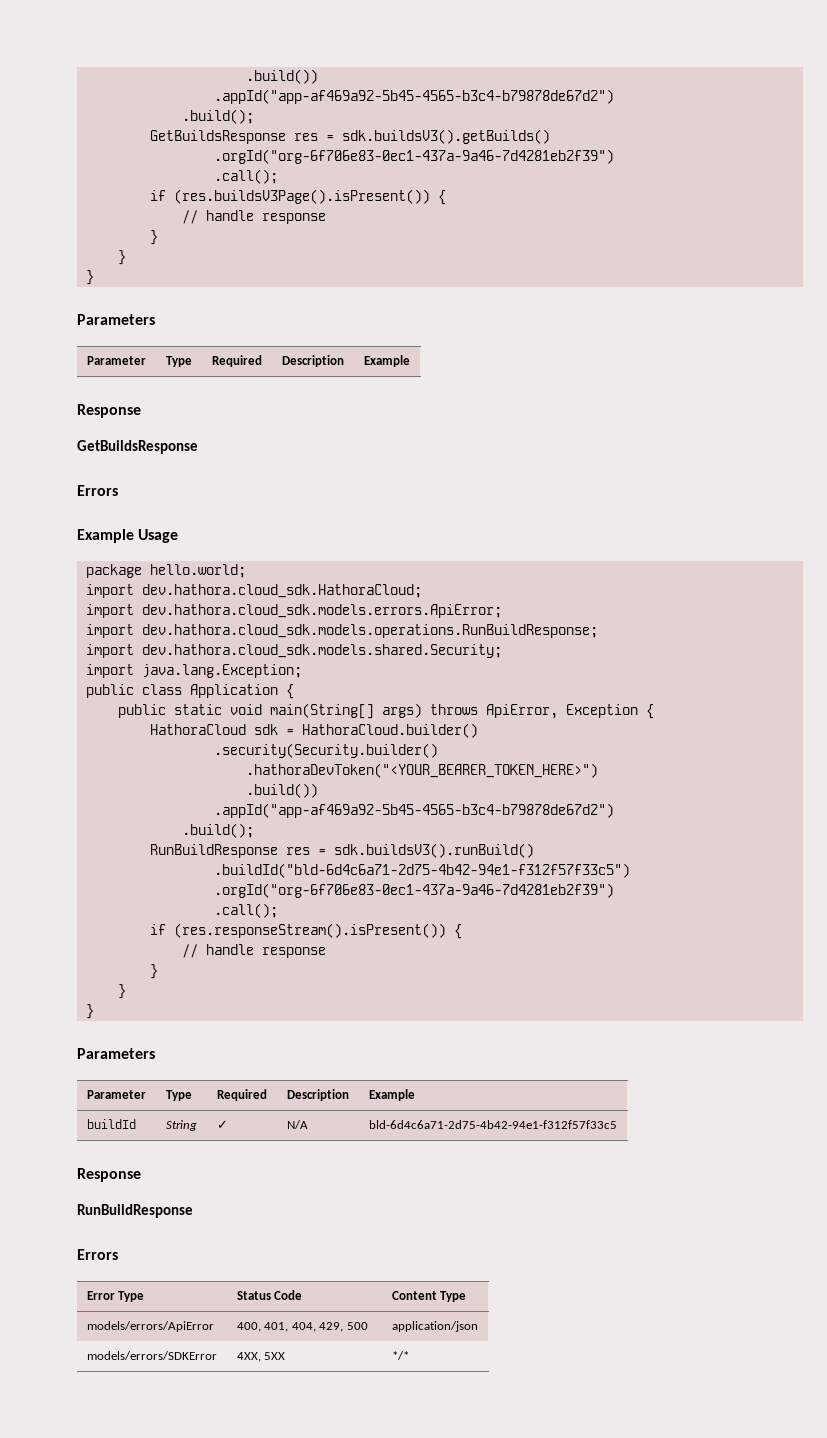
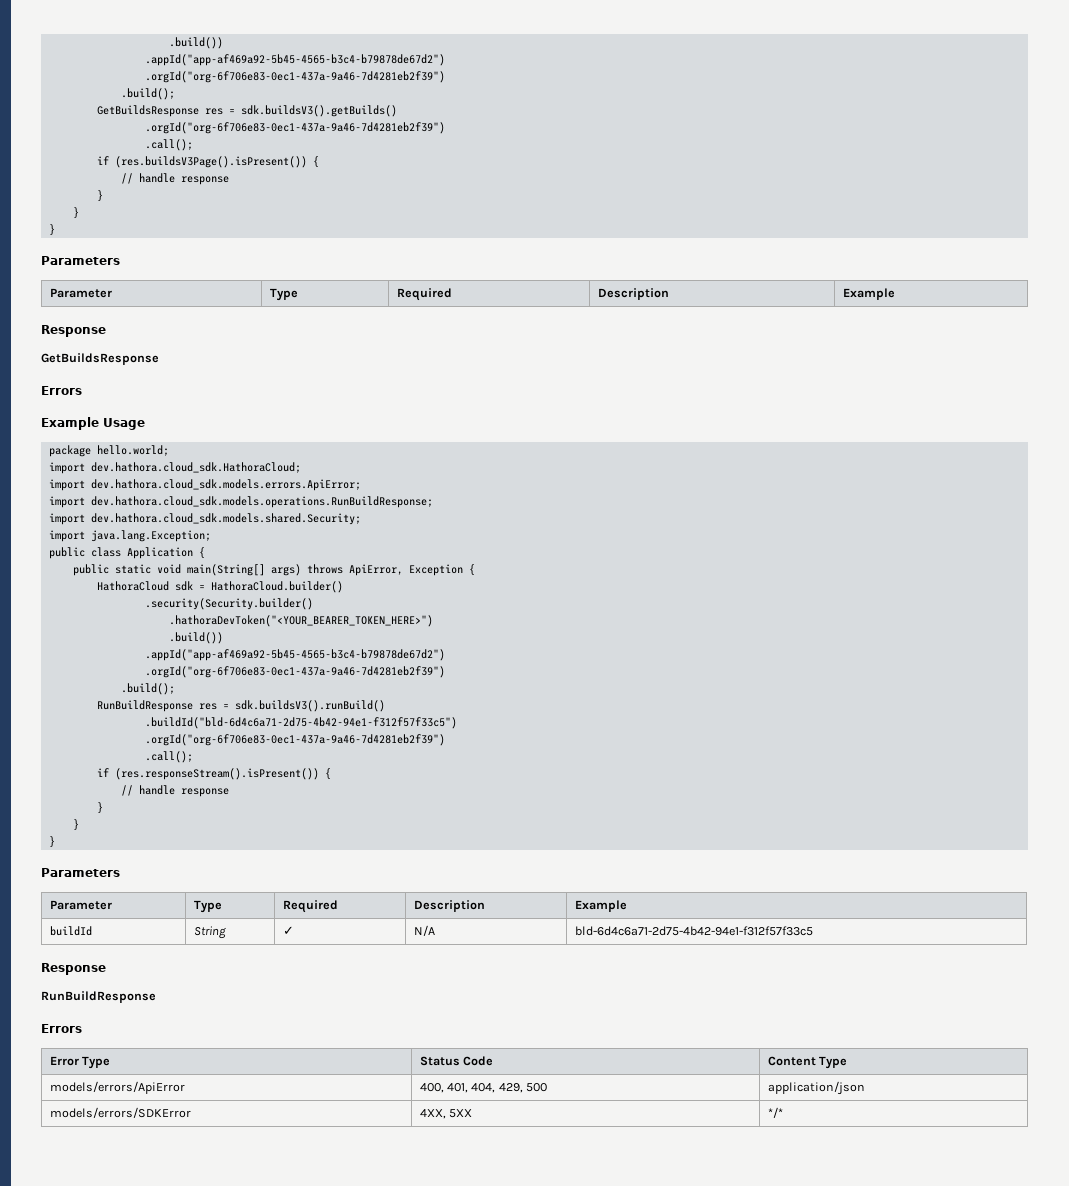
[245,69,318,84] [213,89,614,104] .build()) // .appId("app-af469a92-5b45-4565-b3c4-b79878de67d2") -> [168,37,223,49] [144,54,445,66] [144,71,445,83] .build()) // .appId("app-af469a92-5b45-4565-b3c4-b79878de67d2") // .orgId("org-6f706e83-0ec1-437a-9a46-7d4281eb2f39")
(614, 810) none -> [144,666,445,678] // .orgId("org-6f706e83-0ec1-437a-9a46-7d4281eb2f39")

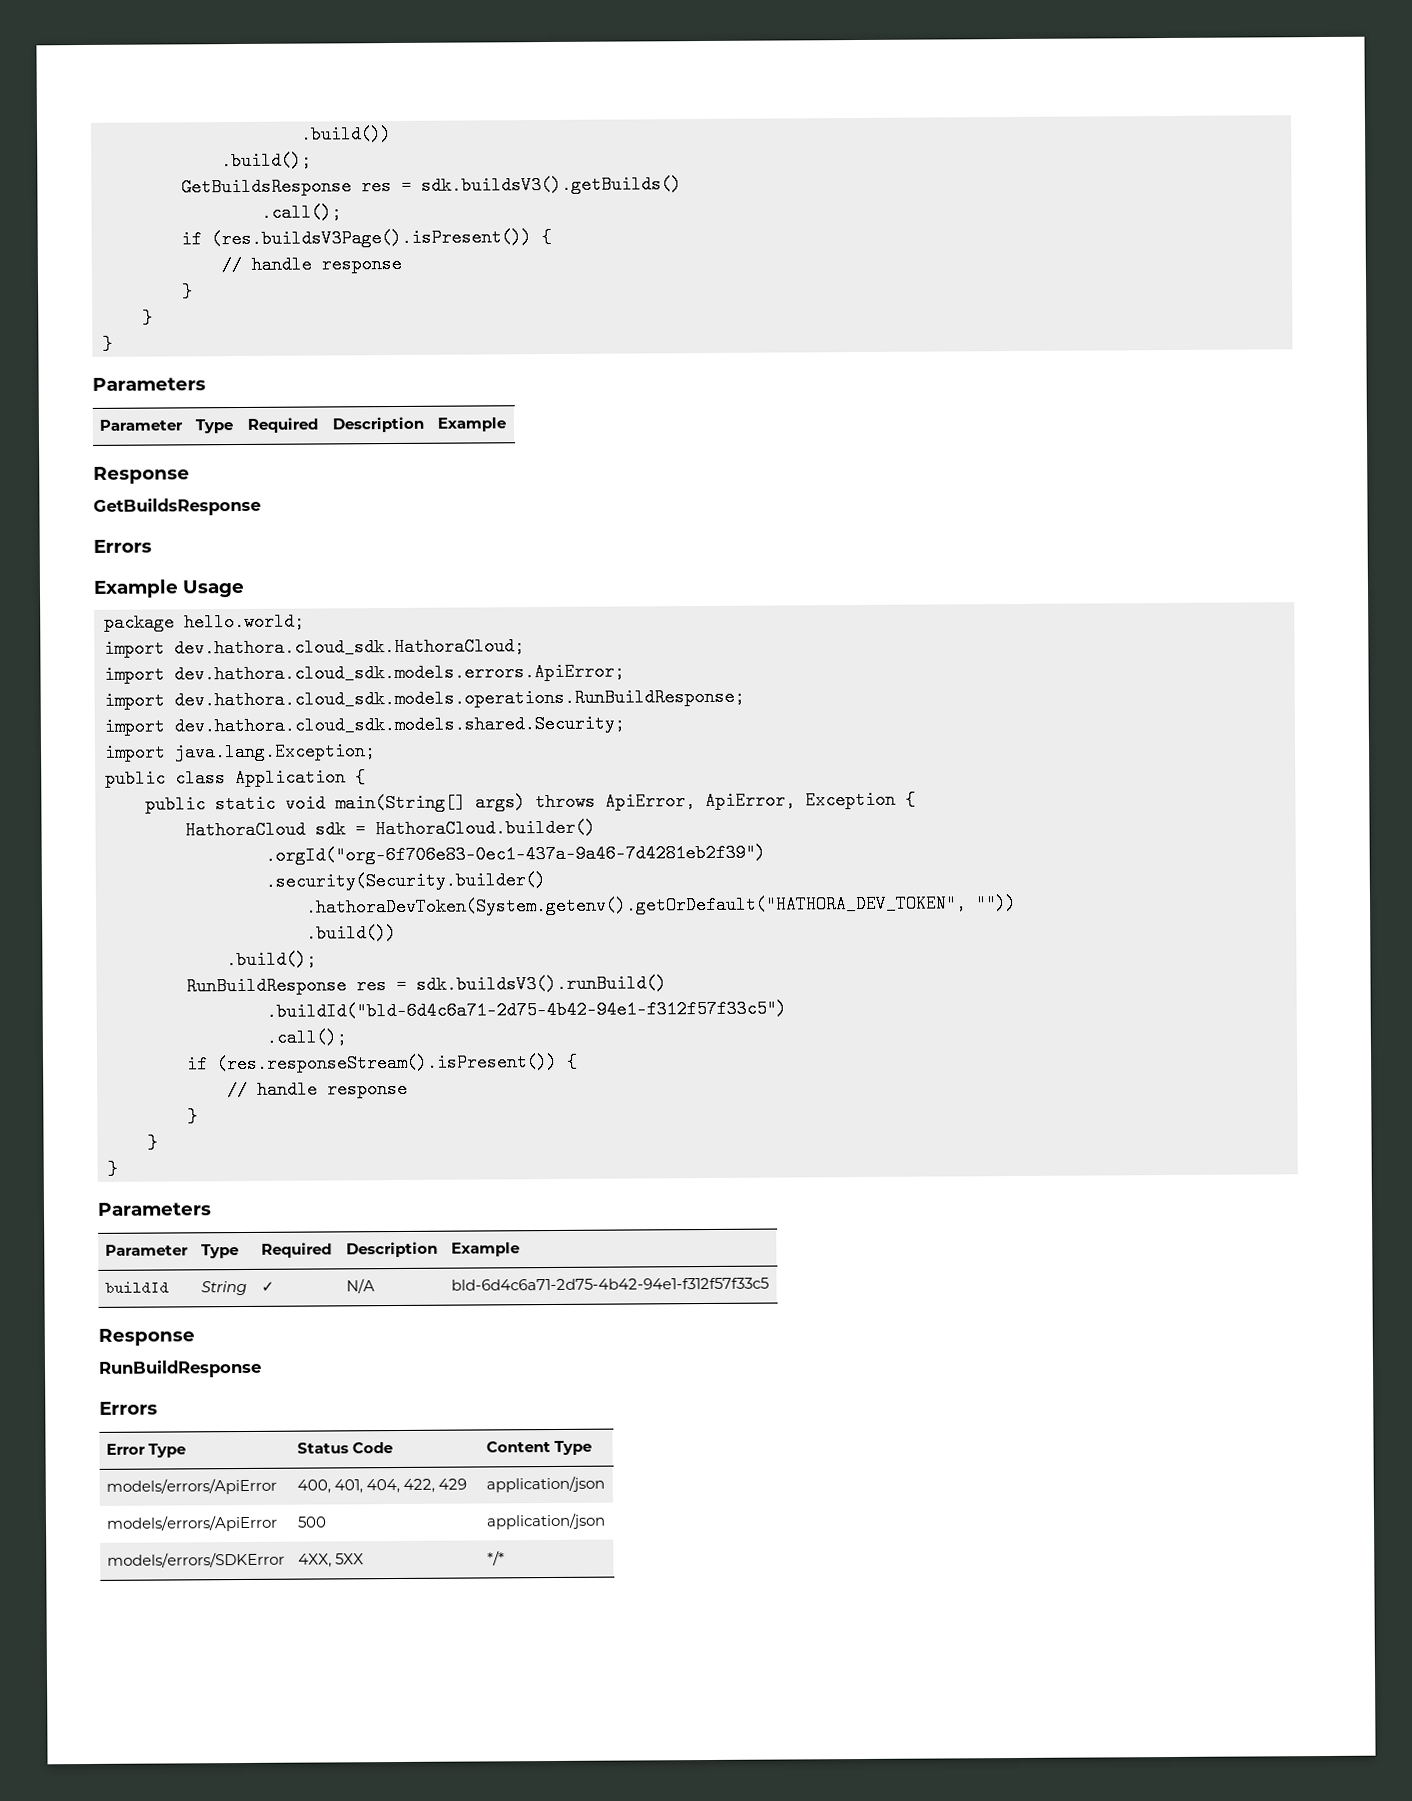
[168,37,223,49] [144,54,445,66] [144,71,445,83] .build()) // .appId("app-af469a92-5b45-4565-b3c4-b79878de67d2") // .orgId("org-6f706e83-0ec1-437a-9a46-7d4281eb2f39") -> [299,125,392,144] .build())
[144,122,445,134] // .orgId("org-6f706e83-0ec1-437a-9a46-7d4281eb2f39") -> (682, 185) none
(403, 570) none -> [704,791,796,811] ApiError,
(343, 587) none -> [264,843,766,865] // .orgId("org-6f706e83-0ec1-437a-9a46-7d4281eb2f39")
[168,615,433,627] [168,632,223,644] [144,649,445,661] [144,666,445,678] .hathoraDevToken("<YOUR_BEARER_TOKEN_HERE>") // .build()) // .appId("app-af469a92-5b45-4565-b3c4-b79878de67d2") // .orgId("org-6f706e83-0ec1-437a-9a46-7d4281eb2f39") -> [304,893,1017,917] [305,924,397,943] .hathoraDevToken(System.getenv().getOrDefault("HATHORA_DEV_TOKEN", "")) // .build())
[144,734,445,746] // .orgId("org-6f706e83-0ec1-437a-9a46-7d4281eb2f39") -> (787, 1010) none
[498,1083,523,1093] 429, -> [403,1478,468,1493] [485,1475,605,1493] [105,1514,278,1532] 422, 429 | application/json // models/errors/ApiError |

